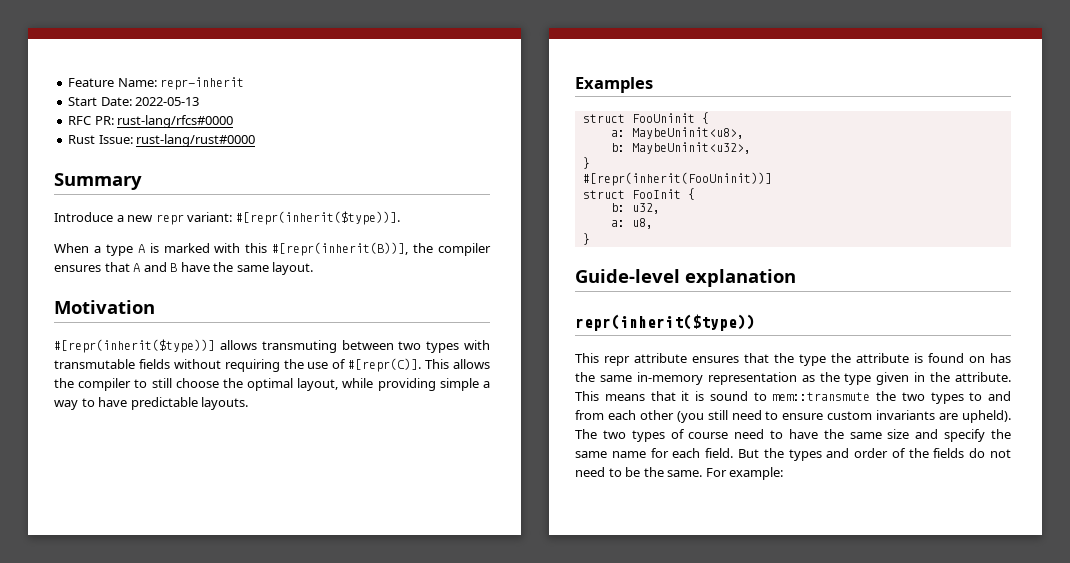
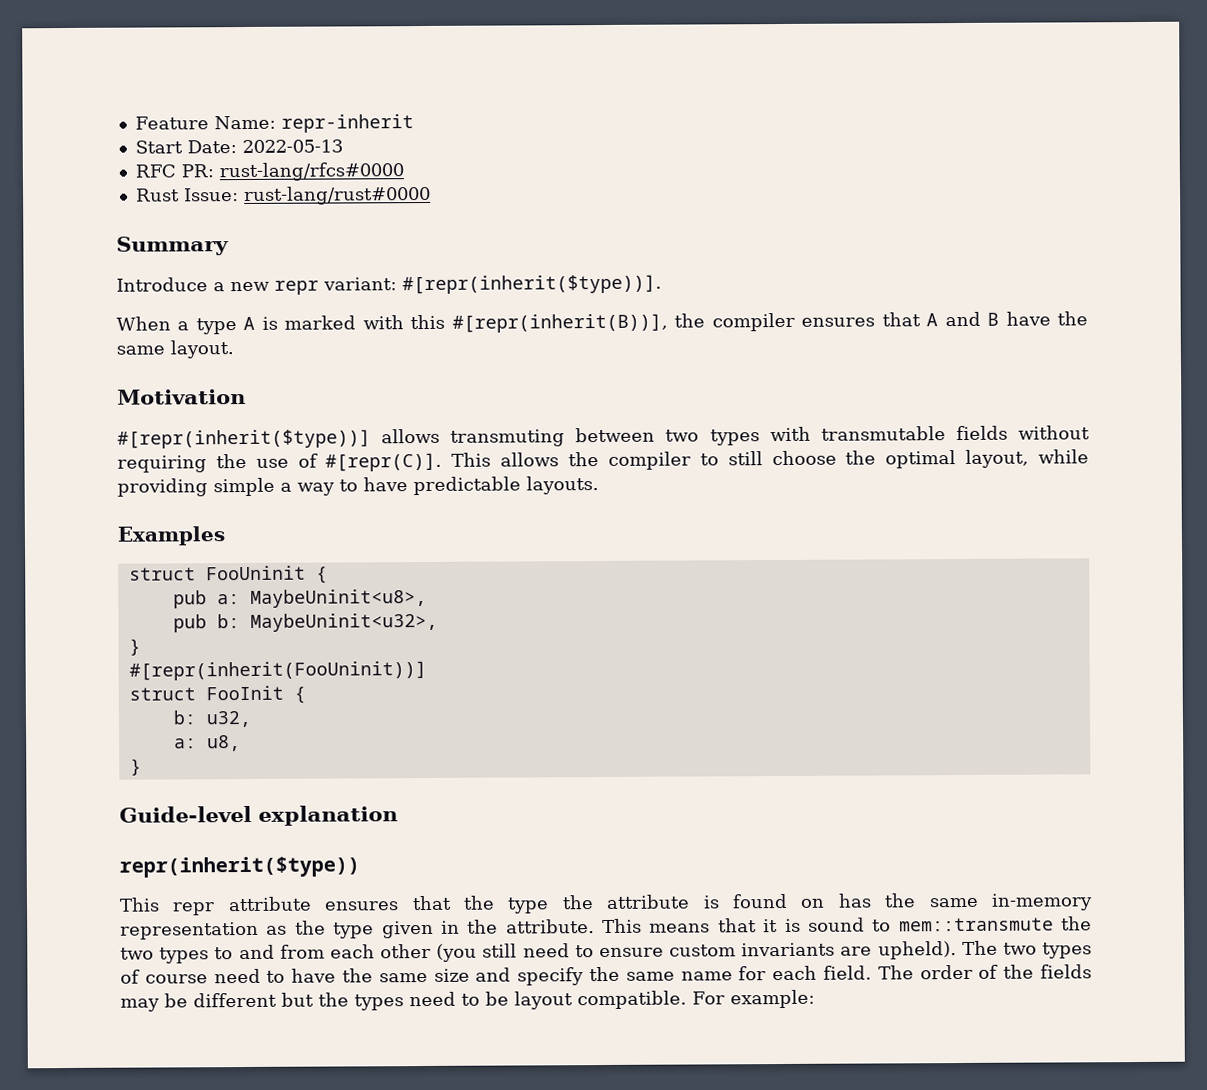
(709, 118) none -> [172,590,207,609] pub
(744, 133) none -> [172,614,207,633] pub
[737,448,1011,461] But the types and order of the fields do not -> [877,964,1092,980] [120,992,404,1012] The order of the fields may be different but the types
[643,467,703,477] the same. -> [514,990,687,1010] layout compatible.

